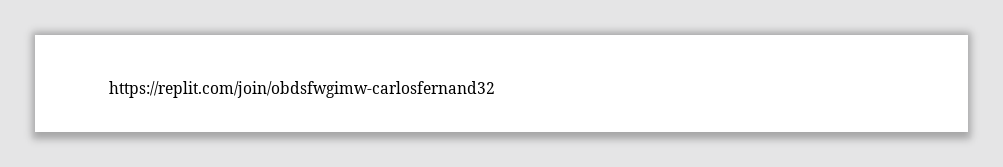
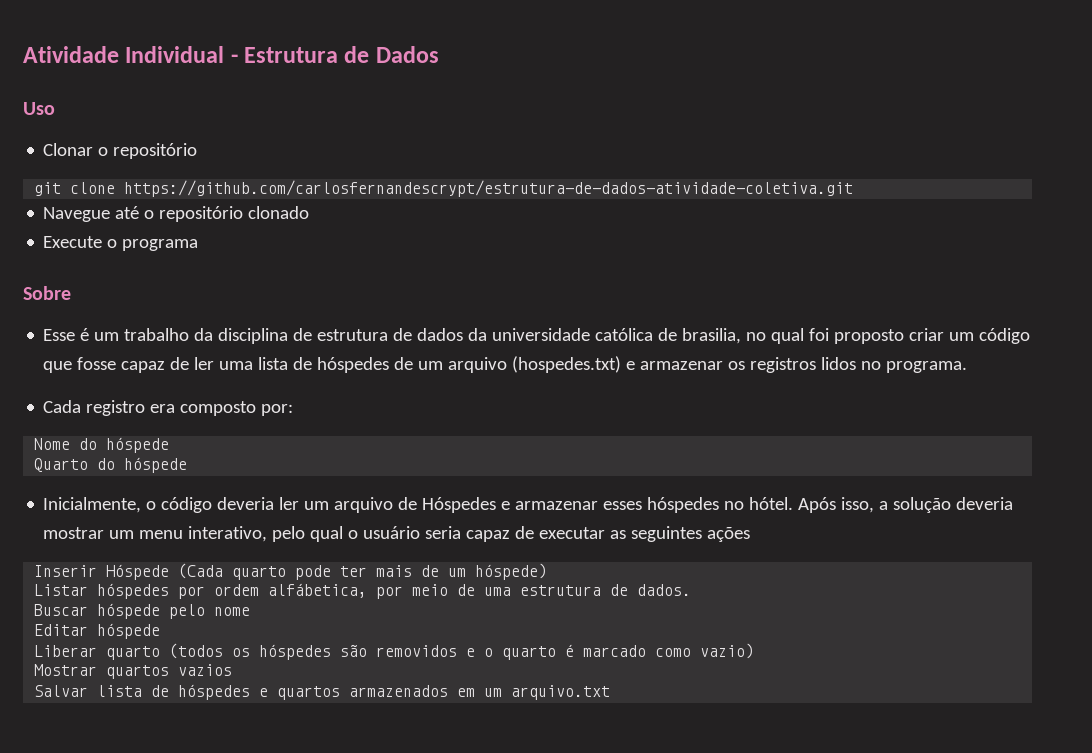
[109,81,495,98] https://replit.com/join/obdsfwgimw-carlosfernand32 -> [23,46,439,63] [23,102,55,115] [43,143,198,159] [34,180,854,197] [43,206,310,222] [43,236,199,251] [23,286,71,300] [43,328,1031,344] [43,356,968,373] [43,400,294,416] [34,437,170,453] [34,457,188,473] [43,497,1014,513] [43,526,751,542] [34,563,548,580] [34,583,692,599] [34,603,251,619] [34,623,161,639] [34,643,755,660] [34,664,233,679] [34,684,611,700] Atividade Individual - Estrutura de Dados // Uso // Clonar o repositório // git clone https://github.com/carlosfernandescrypt/estrutura-de-dados-atividade-coletiva.git // Navegue até o repositório clonado // Execute o programa // Sobre // Esse é um trabalho da disciplina de estrutura de dados da universidade católica de brasilia, no qual foi proposto criar um código que fosse capaz de ler uma lista de hóspedes de um arquivo (hospedes.txt) e armazenar os registros lidos no programa. // Cada registro era composto por: // Nome do hóspede // Quarto do hóspede // Inicialmente, o código deveria ler um arquivo de Hóspedes e armazenar esses hóspedes no hótel. Após isso, a solução deveria mostrar um menu interativo, pelo qual o usuário seria capaz de executar as seguintes ações // Inserir Hóspede (Cada quarto pode ter mais de um hóspede) // Listar hóspedes por ordem alfábetica, por meio de uma estrutura de dados. // Buscar hóspede pelo nome // Editar hóspede // Liberar quarto (todos os hóspedes são removidos e o quarto é marcado como vazio) // Mostrar quartos vazios // Salvar lista de hóspedes e quartos armazenados em um arquivo.txt

